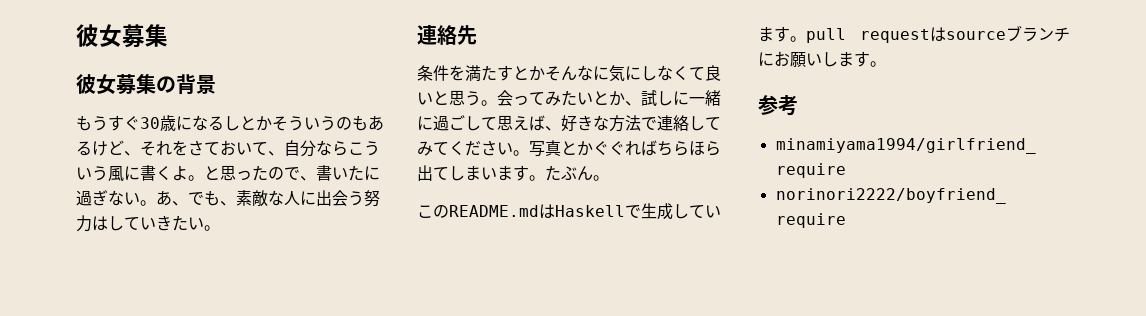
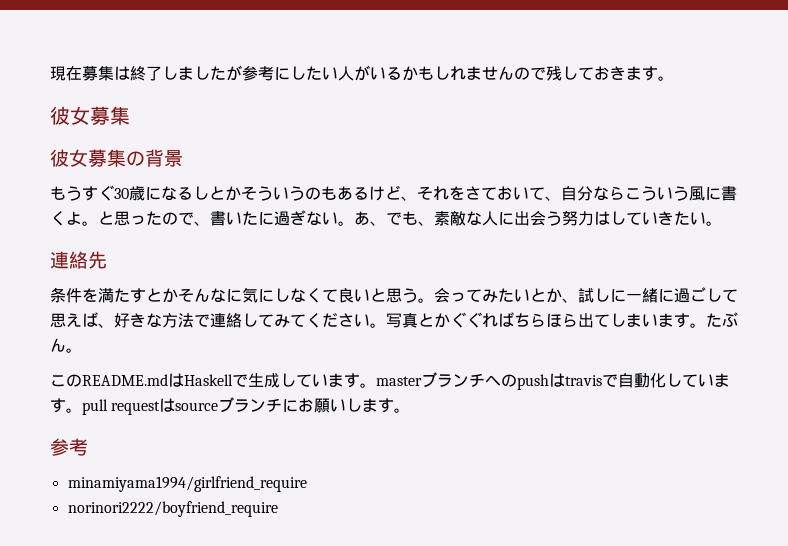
(76, 35) none -> [50,65,674,81] 現在募集は終了しましたが参考にしたい人がいるかもしれませんので残しておきます。 //
(806, 39) none -> [376,372,730,390] [50,398,82,413] masterブランチへのpushはtravisで自動化しています。

